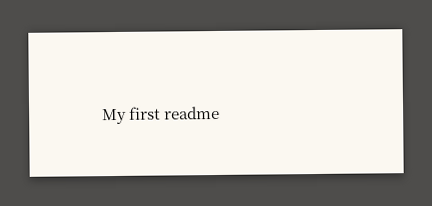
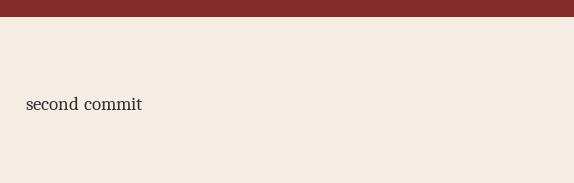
[102,105,221,125] My first readme -> [26,96,144,110] second commit

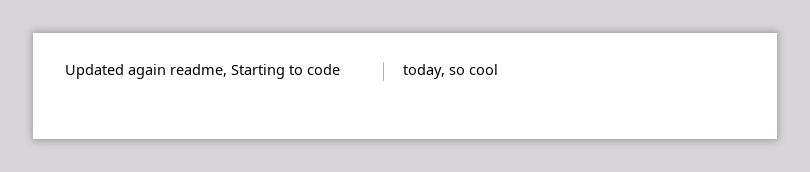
[26,96,144,110] second commit -> [65,64,498,79] Updated again readme, Starting to code today, so cool

